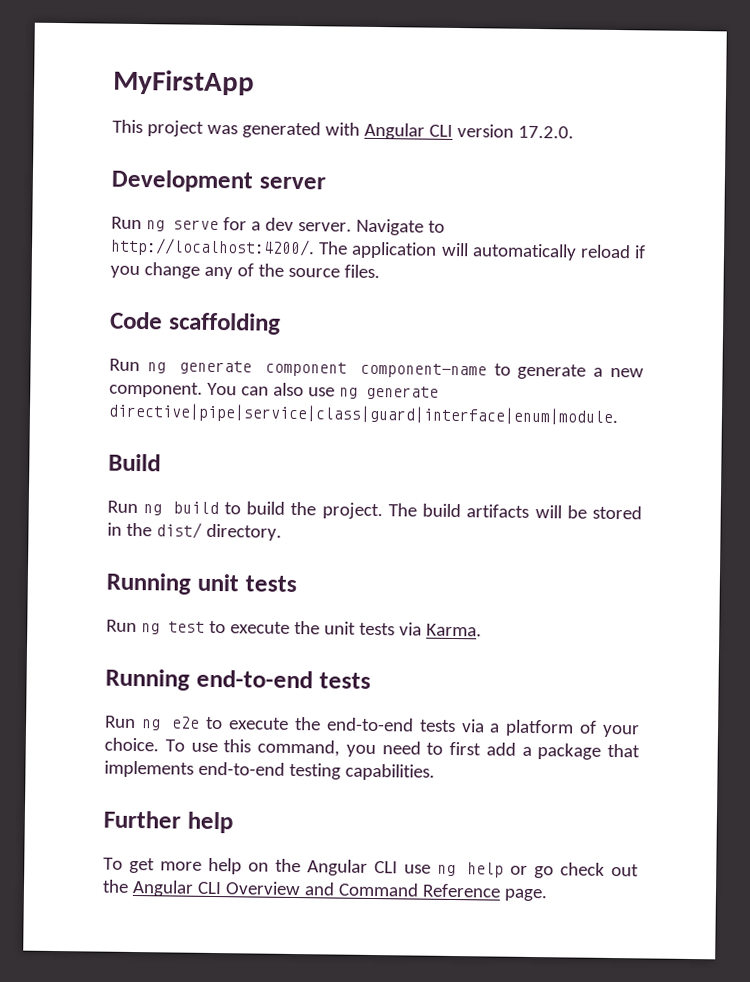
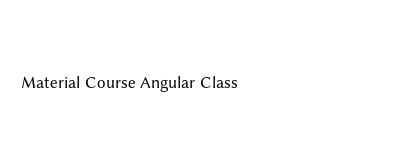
[112,69,255,96] [112,119,574,140] [111,169,326,193] [111,216,445,236] [110,237,646,261] [110,262,380,280] [110,311,281,335] [109,358,644,380] [109,381,439,400] [108,402,619,427] [108,453,161,472] [107,500,642,520] [107,522,282,541] [106,572,297,595] [106,619,482,637] [105,668,371,691] [105,715,641,738] [104,737,640,760] [104,760,435,781] [103,810,233,834] [103,857,639,879] [102,879,548,902] MyFirstApp // This project was generated with Angular CLI version 17.2.0. // Development server // Run ng serve for a dev server. Navigate to http://localhost:4200/. The application will automatically reload if you change any of the source files. // Code scaffolding // Run ng generate component component-name to generate a new component. You can also use ng generate directive|pipe|service|class|guard|interface|enum|module. // Build // Run ng build to build the project. The build artifacts will be stored in the dist/ directory. // Running unit tests // Run ng test to execute the unit tests via Karma. // Running end-to-end tests // Run ng e2e to execute the end-to-end tests via a platform of your choice. To use this command, you need to first add a package that implements end-to-end testing capabilities. // Further help // To get more help on the Angular CLI use ng help or go check out the Angular CLI Overview and Command Reference page. -> [21,76,238,92] Material Course Angular Class

